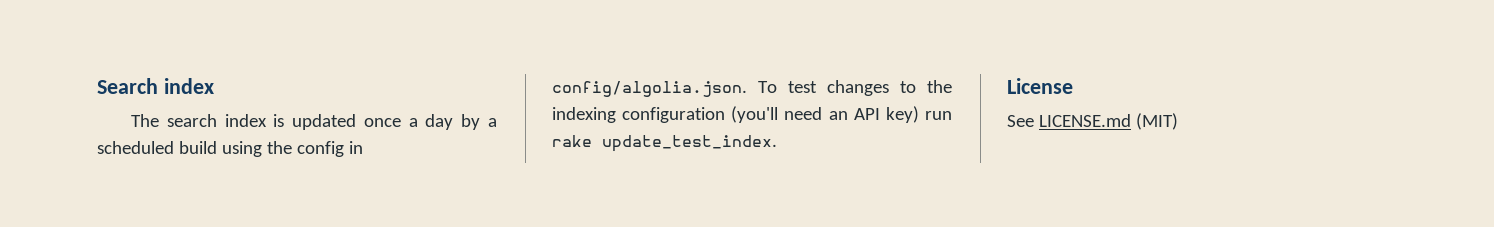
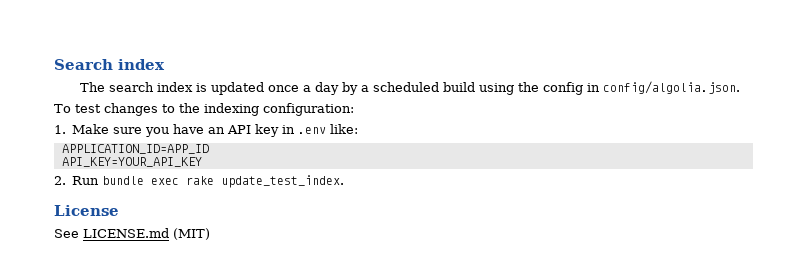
(747, 89) none -> (740, 87) //
[622,106,953,123] configuration (you'll need an API key) run -> [263,103,354,116] [54,124,359,137] [61,144,209,154] [61,157,202,167] [54,176,180,185] configuration: // 1. Make sure you have an API key in .env like: // APPLICATION_ID=APP_ID // API_KEY=YOUR_API_KEY // 2. Run bundle exec

